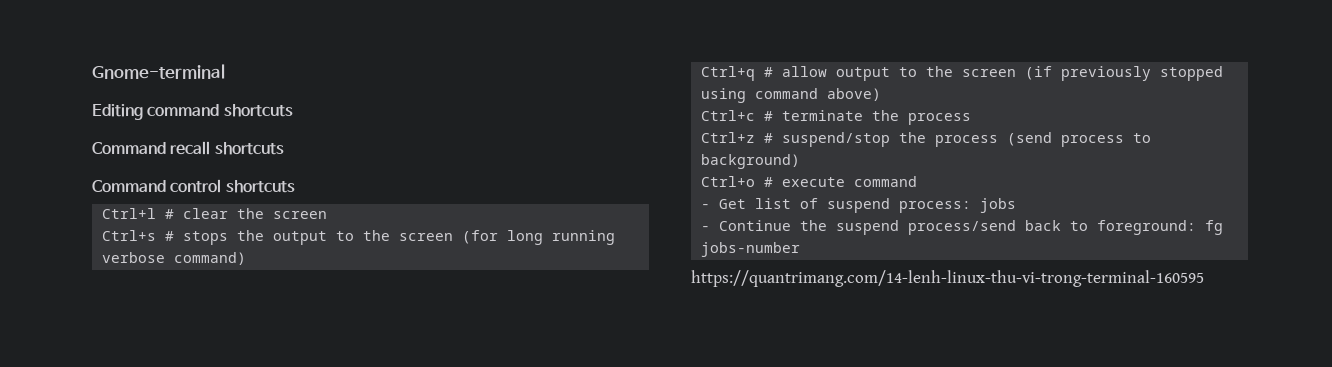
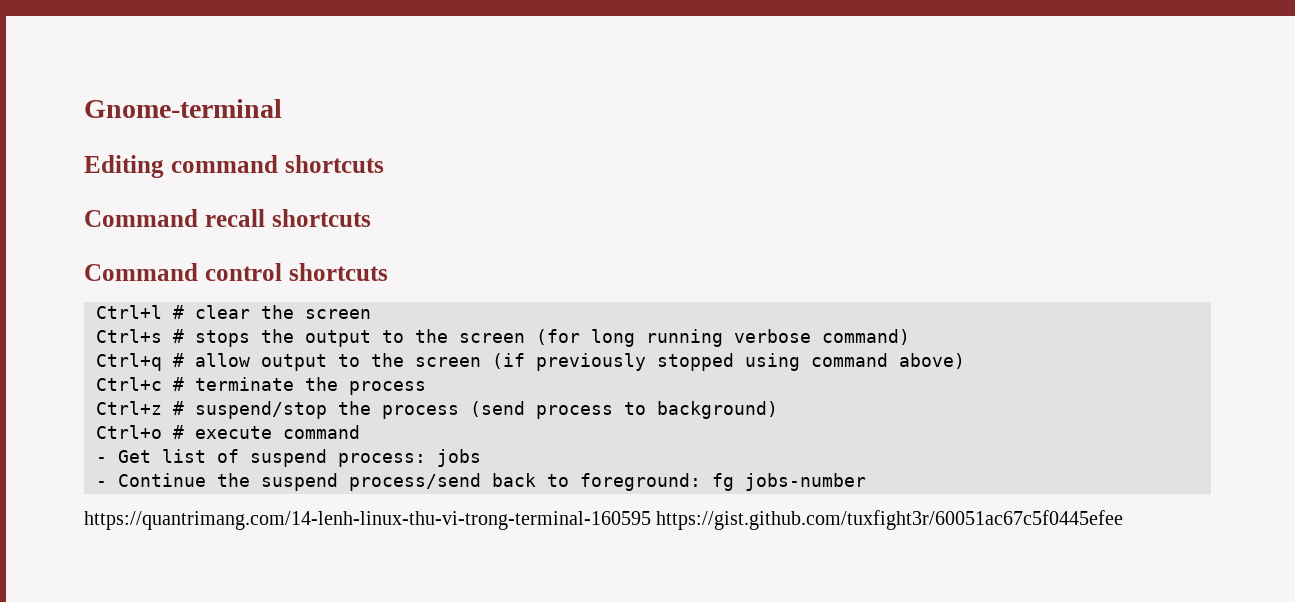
(1204, 278) none -> [656,510,1124,530] https://gist.github.com/tuxfight3r/60051ac67c5f0445efee

